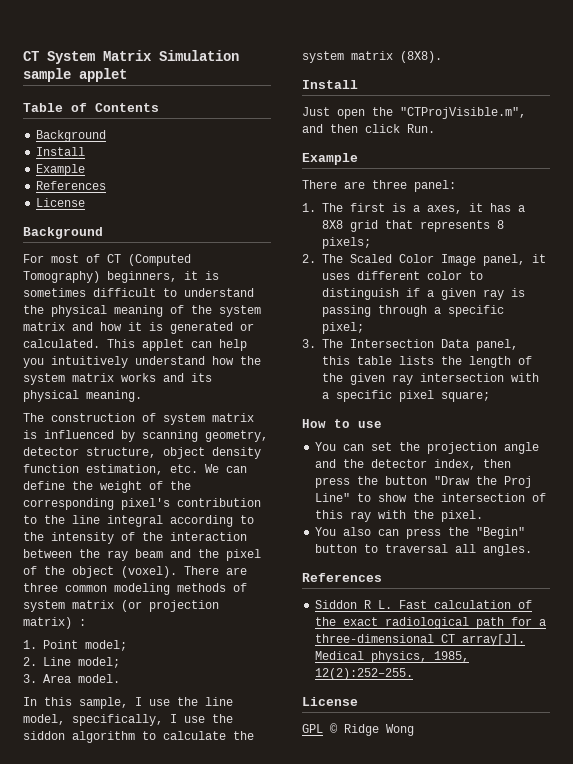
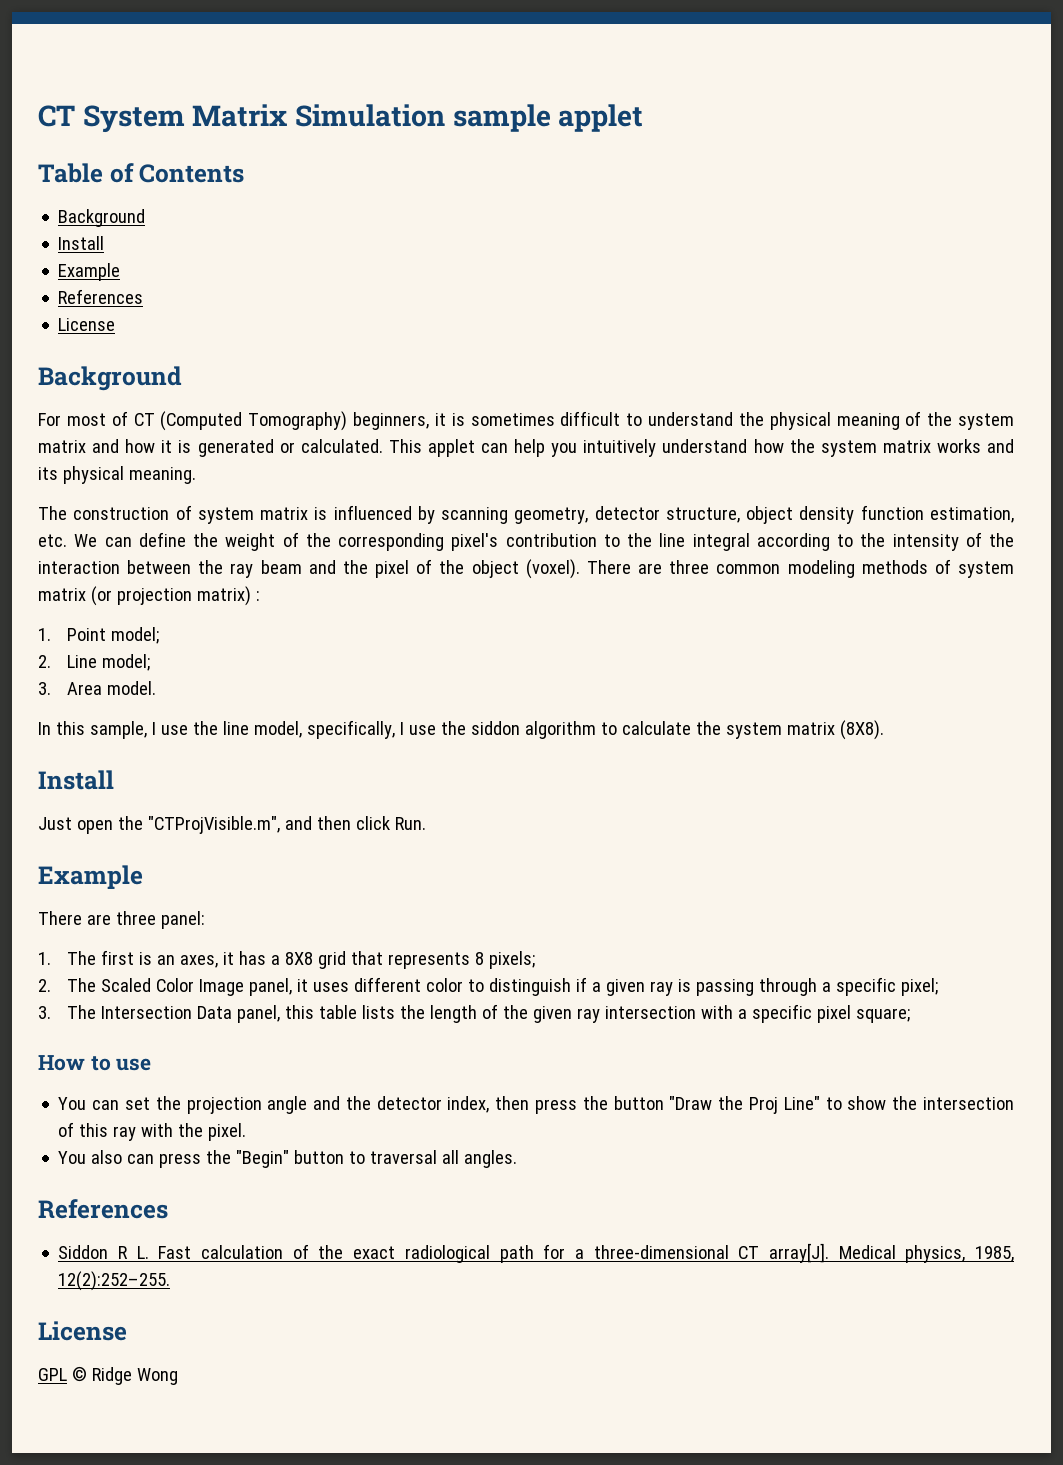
[413,205,421,212] a -> [157,955,176,965] an

